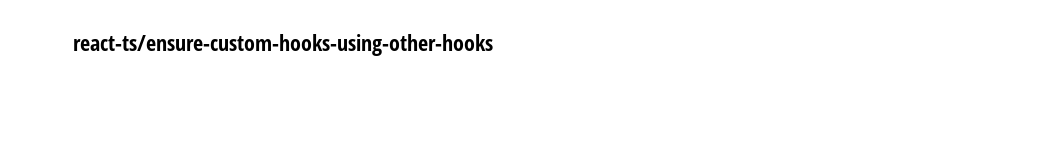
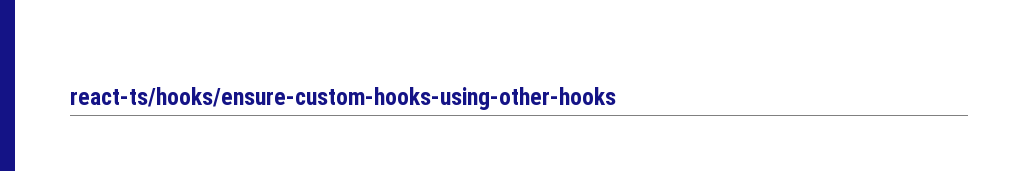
[73,34,493,56] react-ts/ensure-custom-hooks-using-other-hooks -> [70,87,616,110] react-ts/hooks/ensure-custom-hooks-using-other-hooks

